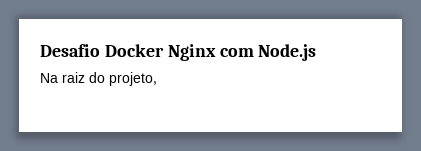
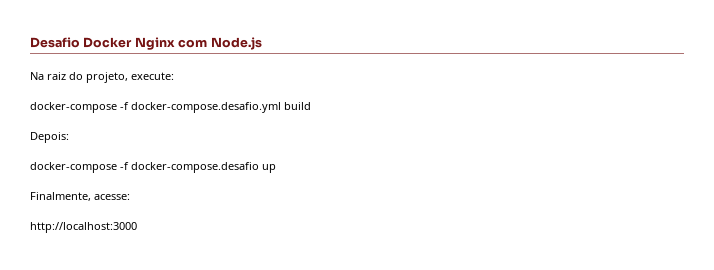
(157, 79) none -> [131,72,174,80] [30,102,311,113] [30,132,69,143] [30,162,276,173] [30,192,130,201] [30,222,137,233] execute: // docker-compose -f docker-compose.desafio.yml build // Depois: // docker-compose -f docker-compose.desafio up // Finalmente, acesse: // http://localhost:3000

